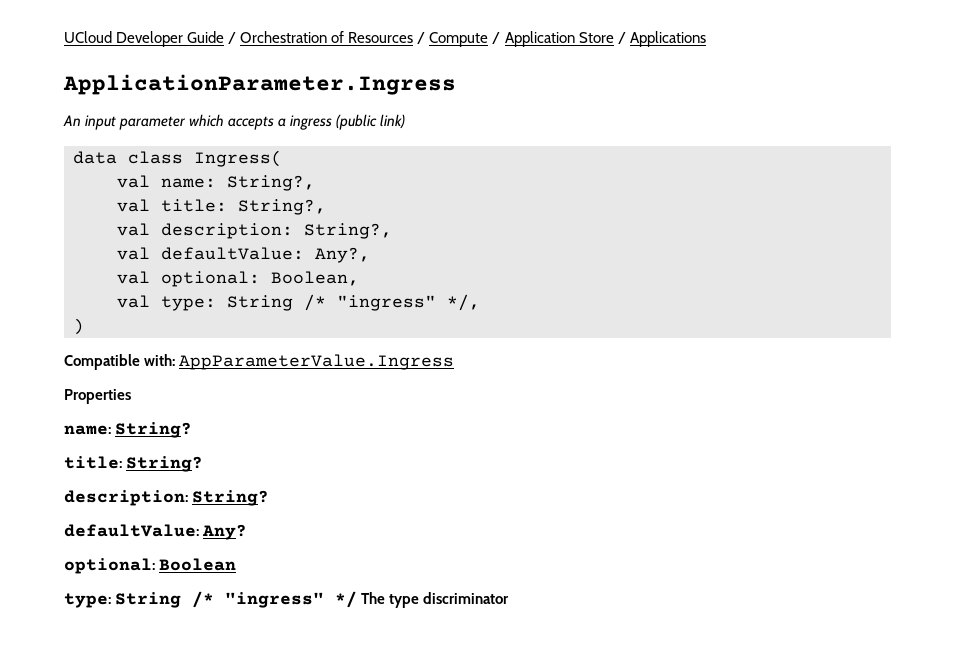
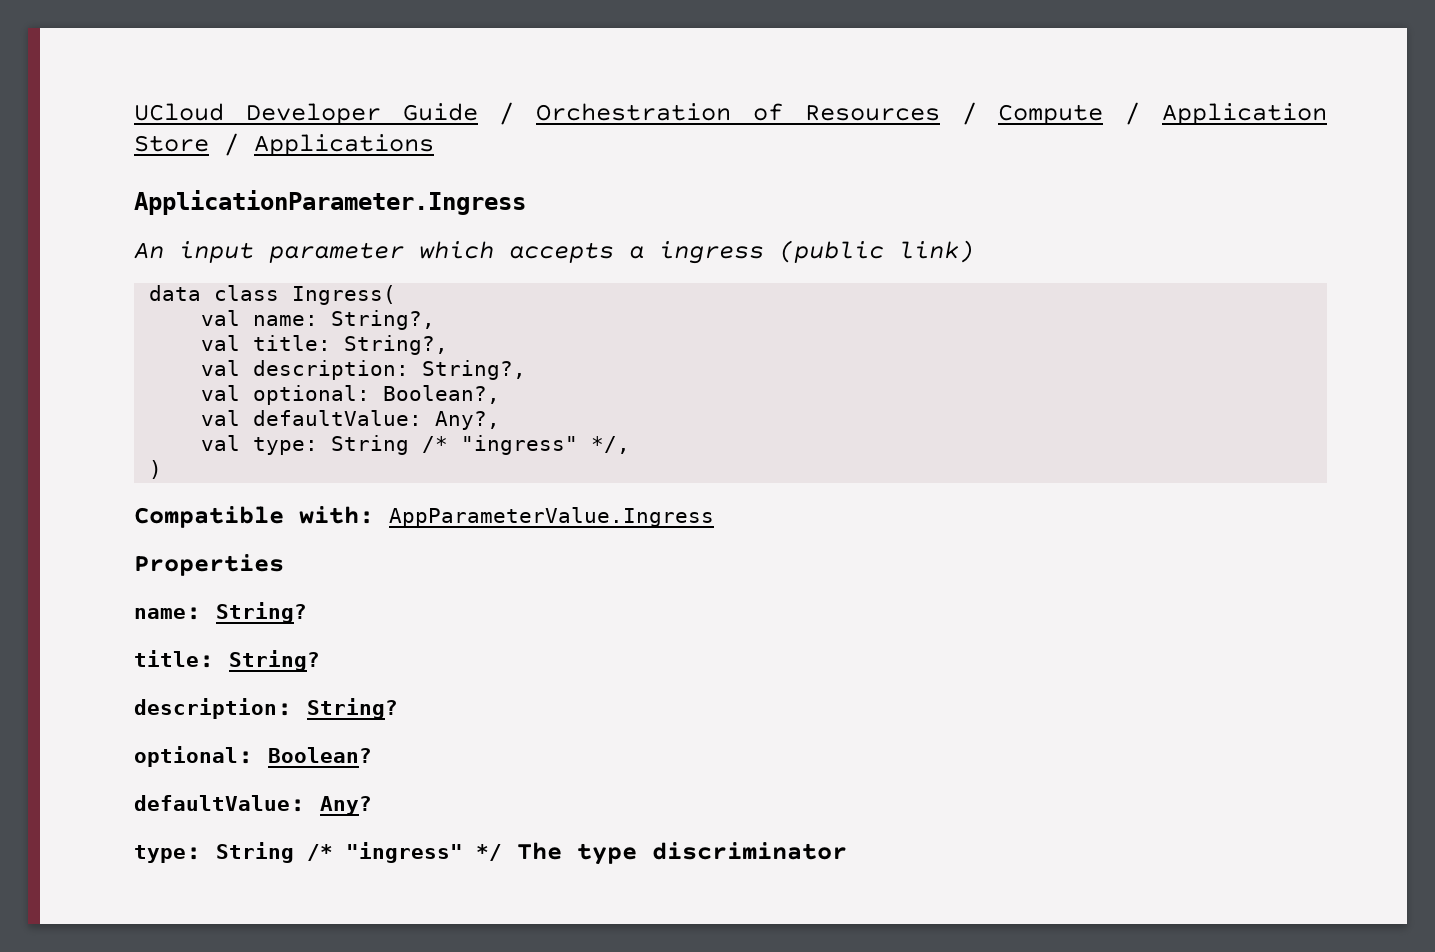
(392, 231) none -> [201,385,501,405] // val optional: Boolean?,
[117,271,359,287] // val optional: Boolean, -> (501, 420) none
(270, 498) none -> [134,746,372,767] // optional: Boolean?
[64,558,237,574] // optional: Boolean -> (372, 805) none

